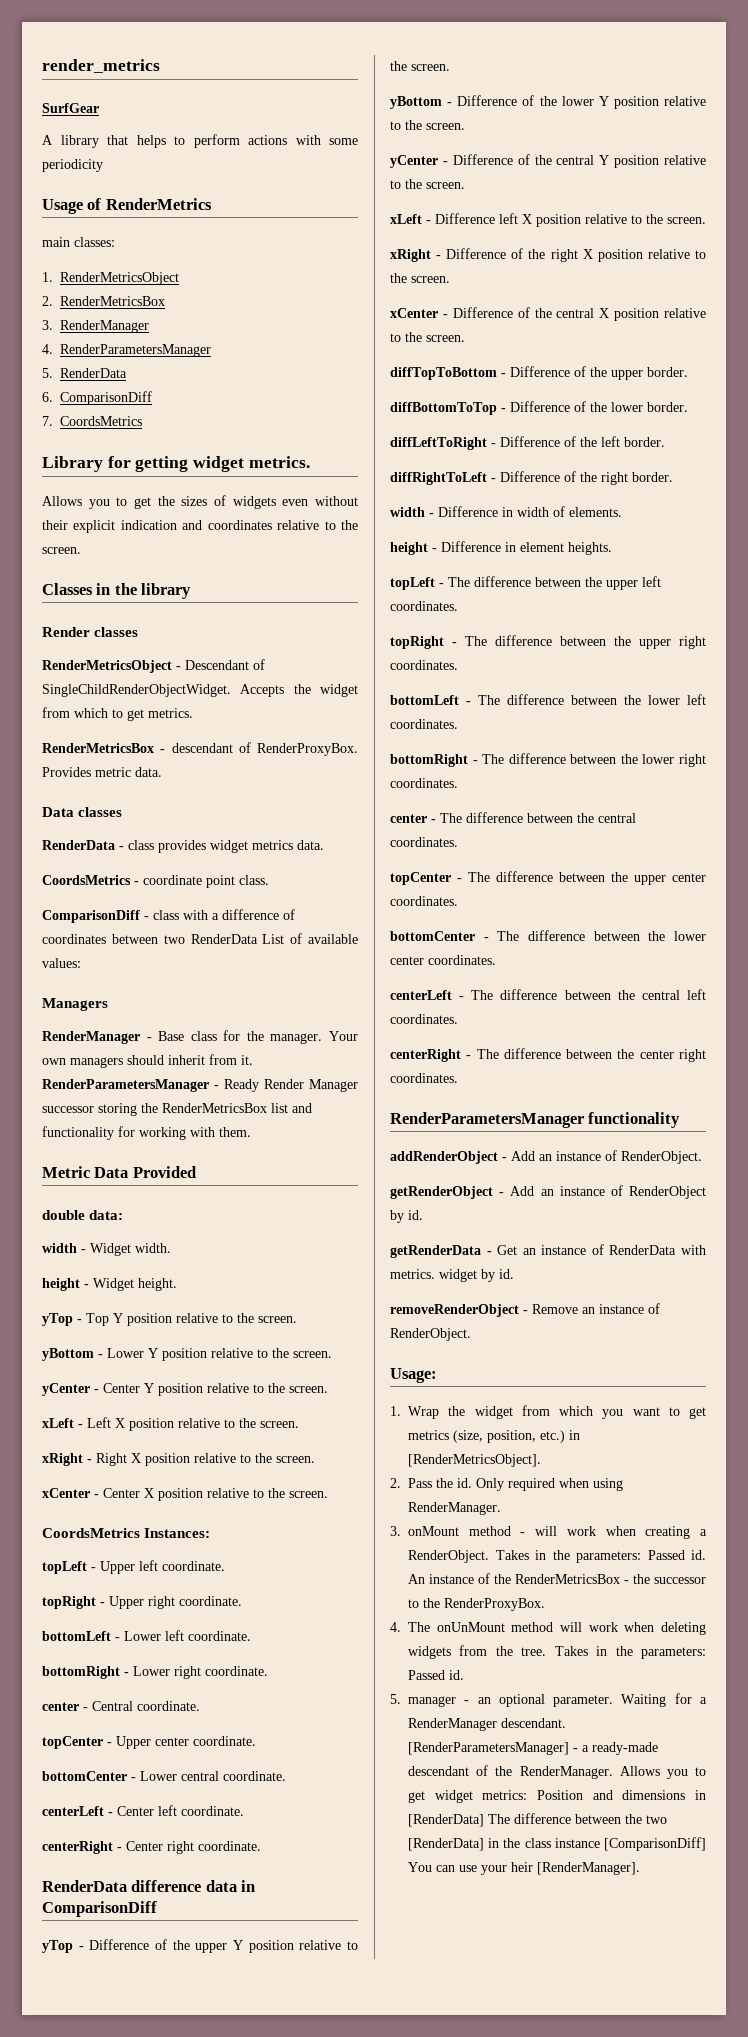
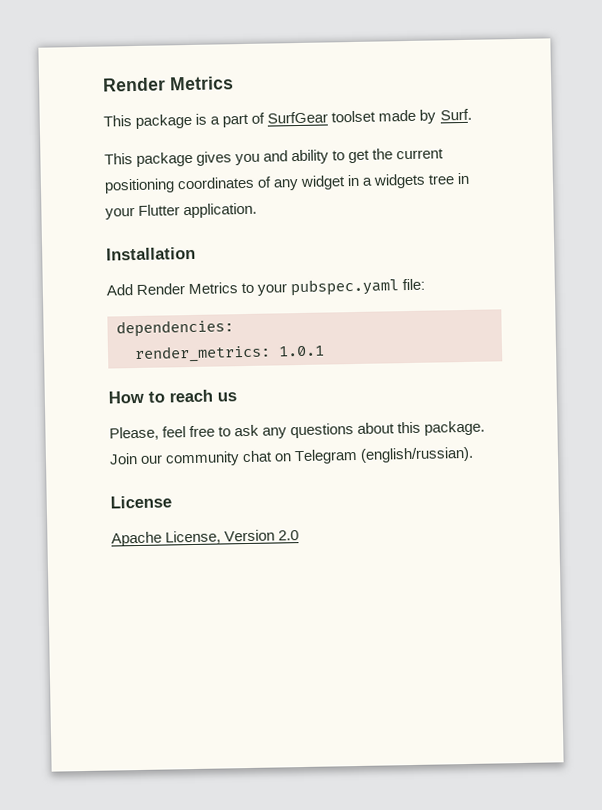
[42,59,160,73] [42,103,99,113] [42,134,358,148] [42,159,103,172] [42,198,212,214] [42,237,115,247] [42,272,179,285] [42,296,165,306] [42,320,149,333] [42,344,211,357] [42,368,127,378] [42,391,152,405] [42,416,142,426] [42,456,310,472] [42,495,358,509] [42,520,358,533] [42,547,81,554] [42,583,192,599] [42,627,139,637] [42,659,265,673] [42,684,358,697] [42,707,193,721] [42,742,358,756] [42,767,162,777] [42,807,123,817] [42,840,324,853] [42,875,269,888] [42,909,295,923] [42,933,358,944] [42,958,81,968] [42,998,108,1011] [42,1030,358,1044] [42,1054,253,1068] [42,1079,358,1092] [42,1103,312,1116] [42,1126,251,1140] [42,1166,196,1178] [42,1210,124,1220] [42,1243,171,1256] [42,1278,177,1291] [42,1313,297,1326] [42,1348,332,1361] [42,1383,328,1396] [42,1417,299,1431] [42,1453,315,1466] [42,1488,328,1501] [42,1528,211,1538] [42,1560,225,1574] [42,1596,242,1609] [42,1630,251,1641] [42,1666,268,1679] [42,1701,200,1711] [42,1736,256,1749] [42,1771,286,1781] [42,1805,244,1816] [42,1841,261,1854] [42,1880,256,1892] [42,1901,157,1917] [42,1939,358,1953] [390,61,450,71] [390,95,706,109] [390,120,465,130] [390,154,706,168] [390,179,465,189] [390,213,706,227] [390,248,706,262] [390,273,450,283] [390,307,706,321] [390,332,465,342] [390,366,688,380] [390,401,688,415] [390,436,665,450] [390,471,673,485] [390,506,622,517] [390,541,612,555] [390,576,661,590] [390,601,458,611] [390,635,706,649] [390,660,458,670] [390,694,706,705] [390,719,458,729] [390,753,706,767] [390,778,458,788] [390,812,636,823] [390,837,458,847] [390,871,706,885] [390,896,458,906] [390,930,706,941] [390,955,496,965] [390,989,706,1000] [390,1014,458,1024] [390,1048,706,1062] [390,1073,458,1083] [390,1112,681,1128] [390,1150,702,1164] [390,1185,706,1199] [390,1210,423,1223] [390,1244,706,1258] [390,1269,514,1282] [390,1303,660,1317] [390,1328,471,1341] [390,1368,437,1383] [390,1405,706,1419] [408,1430,580,1443] [408,1454,541,1467] [390,1478,623,1491] [408,1502,501,1515] [390,1526,707,1539] [408,1550,706,1563] [408,1573,706,1584] [408,1598,545,1611] [390,1622,706,1635] [408,1645,706,1659] [408,1670,464,1680] [390,1693,707,1707] [408,1718,566,1731] [408,1742,658,1755] [408,1765,706,1779] [408,1790,706,1803] [408,1813,667,1827] [408,1837,706,1851] [408,1862,640,1875] render_metrics // SurfGear // A library that helps to perform actions with some periodicity // Usage of RenderMetrics // main classes: // 1. RenderMetricsObject // 2. RenderMetricsBox // 3. RenderManager // 4. RenderParametersManager // 5. RenderData // 6. ComparisonDiff // 7. CoordsMetrics // Library for getting widget metrics. // Allows you to get the sizes of widgets even without their explicit indication and coordinates relative to the screen. // Classes in the library // Render classes // RenderMetricsObject - Descendant of SingleChildRenderObjectWidget. Accepts the widget from which to get metrics. // RenderMetricsBox - descendant of RenderProxyBox. Provides metric data. // Data classes // RenderData - class provides widget metrics data. // CoordsMetrics - coordinate point class. // ComparisonDiff - class with a difference of coordinates between two RenderData List of available values: // Managers // RenderManager - Base class for the manager. Your own managers should inherit from it. RenderParametersManager - Ready Render Manager successor storing the RenderMetricsBox list and functionality for working with them. // Metric Data Provided // double data: // width - Widget width. // height - Widget height. // yTop - Top Y position relative to the screen. // yBottom - Lower Y position relative to the screen. // yCenter - Center Y position relative to the screen. // xLeft - Left X position relative to the screen. // xRight - Right X position relative to the screen. // xCenter - Center X position relative to the screen. // CoordsMetrics Instances: // topLeft - Upper left coordinate. // topRight - Upper right coordinate. // bottomLeft - Lower left coordinate. // bottomRight - Lower right coordinate. // center - Central coordinate. // topCenter - Upper center coordinate. // bottomCenter - Lower central coordinate. // centerLeft - Center left coordinate. // centerRight - Center right coordinate. // RenderData difference data in ComparisonDiff // yTop - Difference of the upper Y position relative to the screen. // yBottom - Difference of the lower Y position relative to the screen. // yCenter - Difference of the central Y position relative to the screen. // xLeft - Difference left X position relative to the screen. // xRight - Difference of the right X position relative to the screen. // xCenter - Difference of the central X position relative to the screen. // diffTopToBottom - Difference of the upper border. // diffBottomToTop - Difference of the lower border. // diffLeftToRight - Difference of the left border. // diffRightToLeft - Difference of the right border. // width - Difference in width of elements. // height - Difference in element heights. // topLeft - The difference between the upper left coordinates. // topRight - The difference between the upper right coordinates. // bottomLeft - The difference between the lower left coordinates. // bottomRight - The difference between the lower right coordinates. // center - The difference between the central coordinates. // topCenter - The difference between the upper center coordinates. // bottomCenter - The difference between the lower center coordinates. // centerLeft - The difference between the central left coordinates. // centerRight - The difference between the center right coordinates. // RenderParametersManager functionality // addRenderObject - Add an instance of RenderObject. // getRenderObject - Add an instance of RenderObject by id. // getRenderData - Get an instance of RenderData with metrics. widget by id. // removeRenderObject - Remove an instance of RenderObject. // Usage: // 1. Wrap the widget from which you want to get metrics (size, position, etc.) in [RenderMetricsObject]. // 2. Pass the id. Only required when using RenderManager. // 3. onMount method - will work when creating a RenderObject. Takes in the parameters: Passed id. An instance of the RenderMetricsBox - the successor to the RenderProxyBox. // 4. The onUnMount method will work when deleting widgets from the tree. Takes in the parameters: Passed id. // 5. manager - an optional parameter. Waiting for a RenderManager descendant. [RenderParametersManager] - a ready-made descendant of the RenderManager. Allows you to get widget metrics: Position and dimensions in [RenderData] The difference between the two [RenderData] in the class instance [ComparisonDiff] You can use your heir [RenderManager]. -> [102,76,234,92] [103,108,472,129] [104,148,445,167] [104,172,470,194] [105,202,258,220] [106,246,196,261] [106,278,426,297] [116,319,234,338] [134,344,325,364] [108,389,237,404] [109,420,486,441] [109,446,475,467] [110,495,172,509] [111,529,300,547] Render Metrics // This package is a part of SurfGear toolset made by Surf. // This package gives you and ability to get the current positioning coordinates of any widget in a widgets tree in your Flutter application. // Installation // Add Render Metrics to your pubspec.yaml file: // dependencies: // render_metrics: 1.0.1 // How to reach us // Please, feel free to ask any questions about this package. Join our community chat on Telegram (english/russian). // License // Apache License, Version 2.0

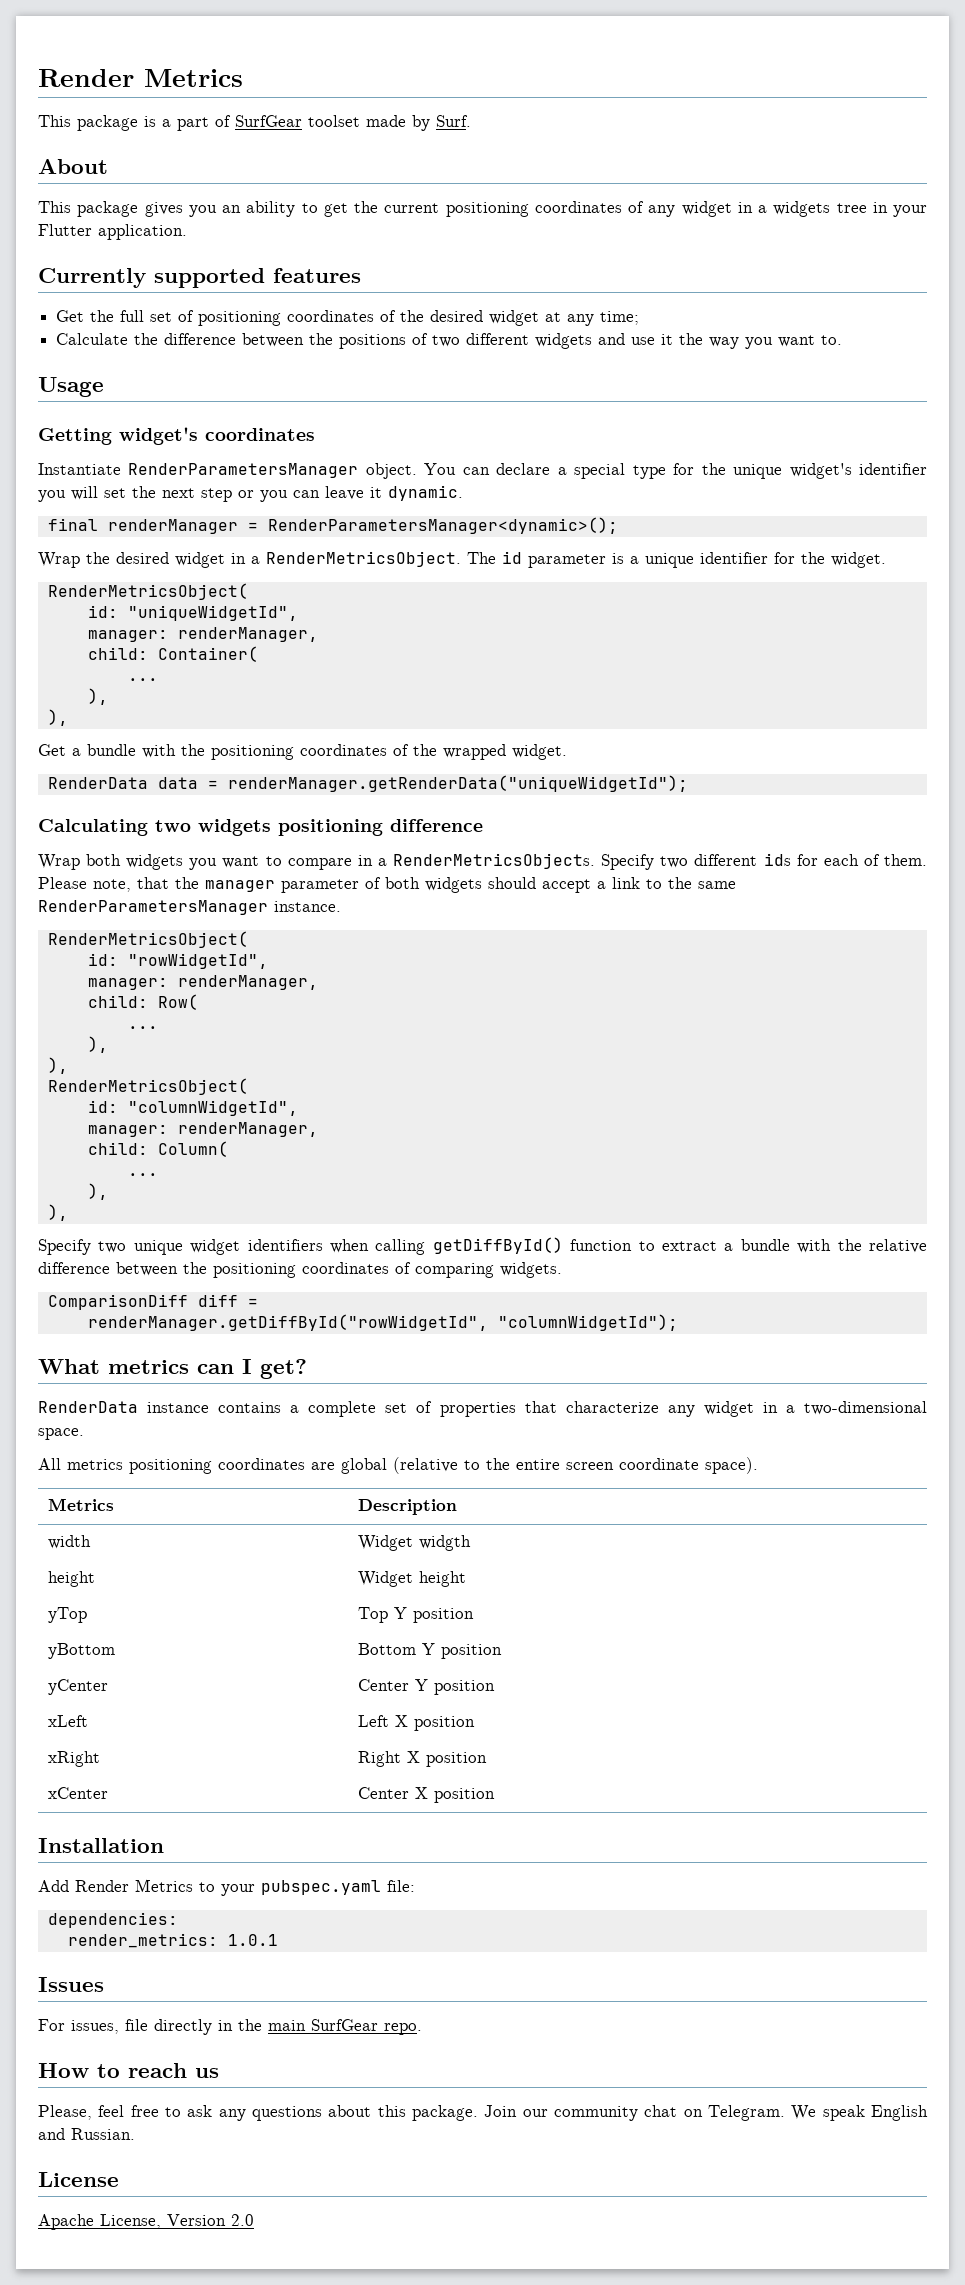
(472, 114) none -> [38,159,108,174] // About
[263,150,289,162] and -> [222,205,241,213] an
(258, 210) none -> [38,268,361,288] [56,310,640,326] [56,333,843,349] [38,377,104,397] [38,427,315,445] [38,463,927,479] [38,485,463,502] [47,517,618,534] [38,551,886,568] [47,583,248,600] [87,605,298,621] [87,627,318,642] [87,646,258,662] [127,678,158,681] [87,688,108,705] [47,709,68,726] [38,744,567,760] [47,775,688,792] [38,819,483,836] [38,853,928,870] [38,877,736,893] [38,900,341,915] [47,931,248,948] [87,953,268,969] [87,975,318,990] [87,994,198,1010] [127,1026,158,1029] [87,1036,108,1053] [47,1057,68,1074] [47,1078,248,1095] [87,1100,298,1116] [87,1122,318,1137] [87,1141,228,1157] [127,1173,158,1176] [87,1183,108,1200] [47,1204,68,1221] [38,1237,927,1255] [38,1262,562,1278] [47,1294,258,1310] [87,1314,678,1331] [38,1359,307,1379] [38,1401,927,1417] [38,1428,84,1440] [38,1457,758,1474] [47,1498,114,1511] [357,1499,457,1515] [47,1535,91,1549] [357,1535,471,1551] [47,1571,95,1587] [357,1571,466,1587] [47,1607,87,1623] [357,1607,474,1623] [47,1643,115,1659] [357,1643,502,1659] [47,1679,108,1695] [357,1679,495,1695] [47,1715,88,1727] [357,1715,475,1731] [47,1751,100,1767] [357,1751,487,1767] [47,1787,108,1799] [357,1787,495,1803] // Currently supported features // Get the full set of positioning coordinates of the desired widget at any time; // Calculate the difference between the positions of two different widgets and use it the way you want to. // Usage // Getting widget's coordinates // Instantiate RenderParametersManager object. You can declare a special type for the unique widget's identifier you will set the next step or you can leave it dynamic. // final renderManager = RenderParametersManager<dynamic>(); // Wrap the desired widget in a RenderMetricsObject. The id parameter is a unique identifier for the widget. // RenderMetricsObject( // id: "uniqueWidgetId", // manager: renderManager, // child: Container( // ... // ), // ), // Get a bundle with the positioning coordinates of the wrapped widget. // RenderData data = renderManager.getRenderData("uniqueWidgetId"); // Calculating two widgets positioning difference // Wrap both widgets you want to compare in a RenderMetricsObjects. Specify two different ids for each of them. Please note, that the manager parameter of both widgets should accept a link to the same RenderParametersManager instance. // RenderMetricsObject( // id: "rowWidgetId", // manager: renderManager, // child: Row( // ... // ), // ), // RenderMetricsObject( // id: "columnWidgetId", // manager: renderManager, // child: Column( // ... // ), // ), // Specify two unique widget identifiers when calling getDiffById() function to extract a bundle with the relative difference between the positioning coordinates of comparing widgets. // ComparisonDiff diff = // renderManager.getDiffById("rowWidgetId", "columnWidgetId"); // What metrics can I get? // RenderData instance contains a complete set of properties that characterize any widget in a two-dimensional space. // All metrics positioning coordinates are global (relative to the entire screen coordinate space). // Metrics | Description // width | Widget widgth // height | Widget height // yTop | Top Y position // yBottom | Bottom Y position // yCenter | Center Y position // xLeft | Left X position // xRight | Right X position // xCenter | Center X position
(325, 351) none -> [38,1977,104,1992] [38,2019,422,2035] // Issues // For issues, file directly in the main SurfGear repo.
[294,446,475,465] Telegram (english/russian). -> [708,2105,929,2121] [38,2128,135,2140] Telegram. We speak English and Russian.

